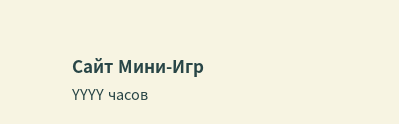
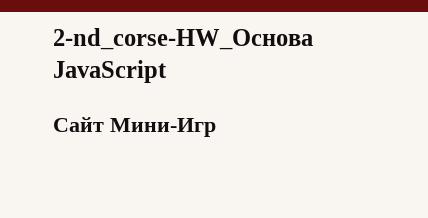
(72, 65) none -> [53,28,313,50] [53,60,167,83] 2-nd_corse-HW_Основа JavaScript //
[71,89,148,100] // YYYY часов -> (216, 127) none

